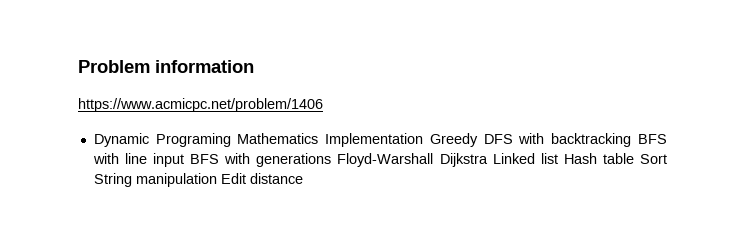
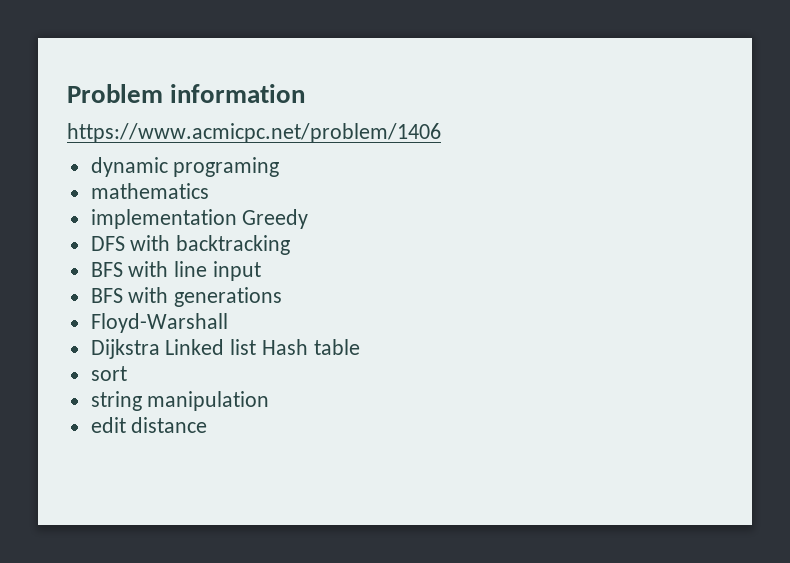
[93,133,424,147] Dynamic Programing Mathematics Implementation -> [90,157,280,177] [90,183,209,199] [90,209,237,229] dynamic programing // mathematics // implementation
(478, 140) none -> (309, 219) //
(632, 140) none -> (291, 245) //
(185, 160) none -> (262, 271) //
(332, 160) none -> (283, 297) //
(434, 160) none -> (228, 323) //
[639,154,667,164] [93,173,132,187] Sort String -> [90,366,127,381] [90,391,142,411] // sort // string
[220,173,246,184] Edit -> [90,417,126,433] // edit

